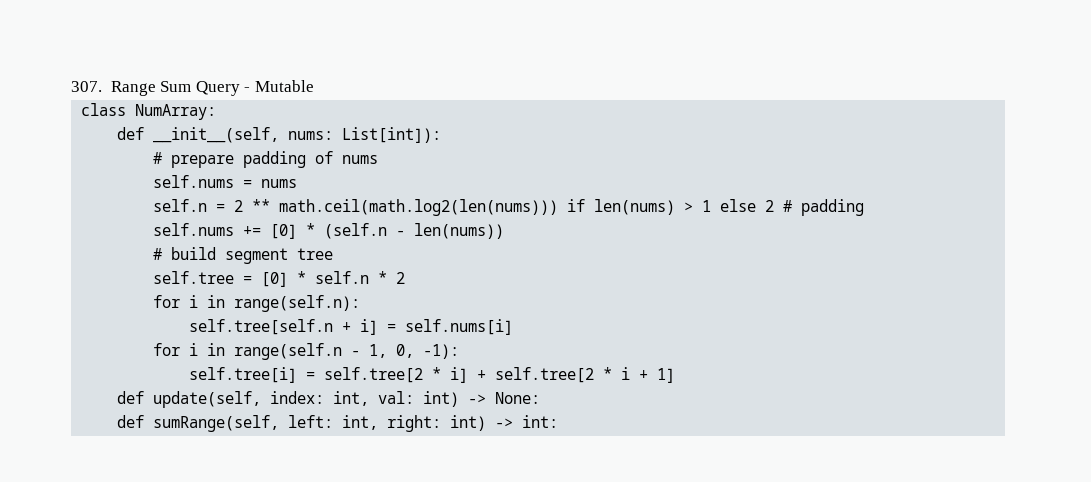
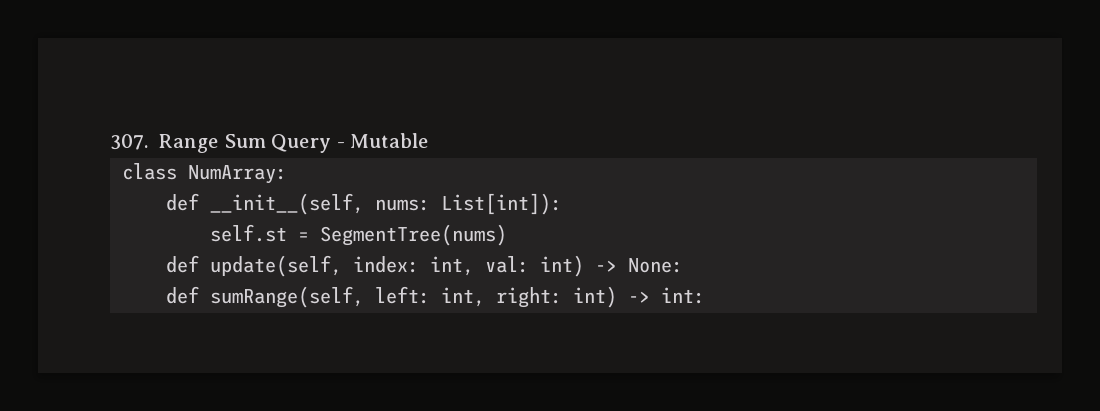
[153,151,379,168] [153,175,298,188] [153,199,865,216] [153,223,505,239] [153,247,334,264] [153,271,406,287] [153,295,361,312] [189,319,514,335] [153,343,460,360] [189,367,676,383] # prepare padding of nums // self.nums = nums // self.n = 2 ** math.ceil(math.log2(len(nums))) if len(nums) > 1 else 2 # padding // self.nums += [0] * (self.n - len(nums)) // # build segment tree // self.tree = [0] * self.n * 2 // for i in range(self.n): // self.tree[self.n + i] = self.nums[i] // for i in range(self.n - 1, 0, -1): // self.tree[i] = self.tree[2 * i] + self.tree[2 * i + 1] -> [210,224,508,246] self.st = SegmentTree(nums)

